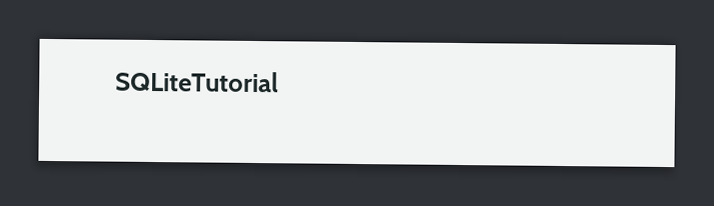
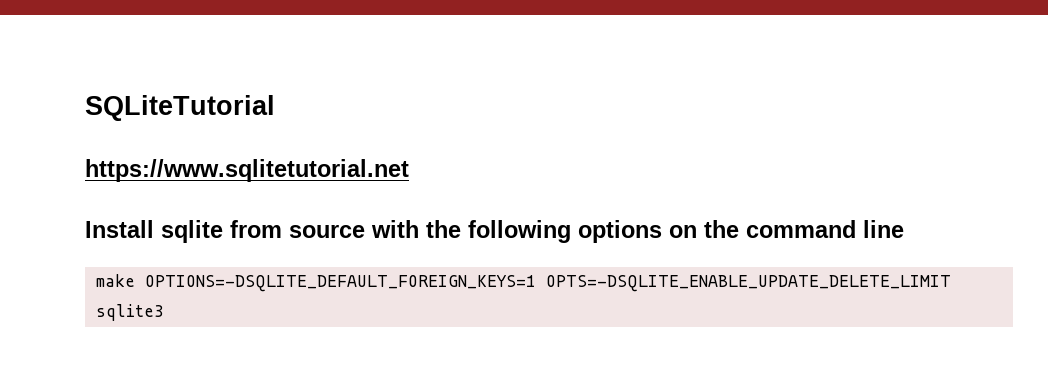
(279, 81) none -> [85,159,409,182] [85,220,904,243] [96,274,952,292] [96,304,165,321] // https://www.sqlitetutorial.net // Install sqlite from source with the following options on the command line // make OPTIONS=-DSQLITE_DEFAULT_FOREIGN_KEYS=1 OPTS=-DSQLITE_ENABLE_UPDATE_DELETE_LIMIT sqlite3

